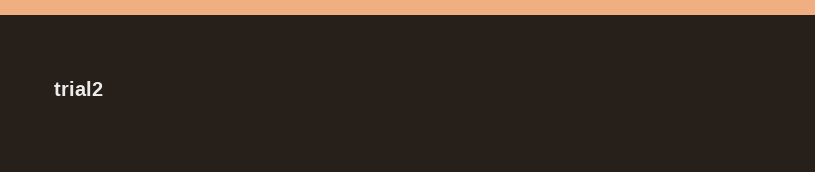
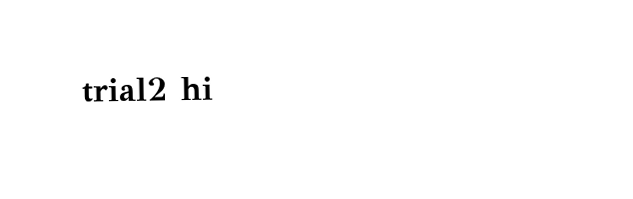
(103, 88) none -> [180,76,213,101] hi

